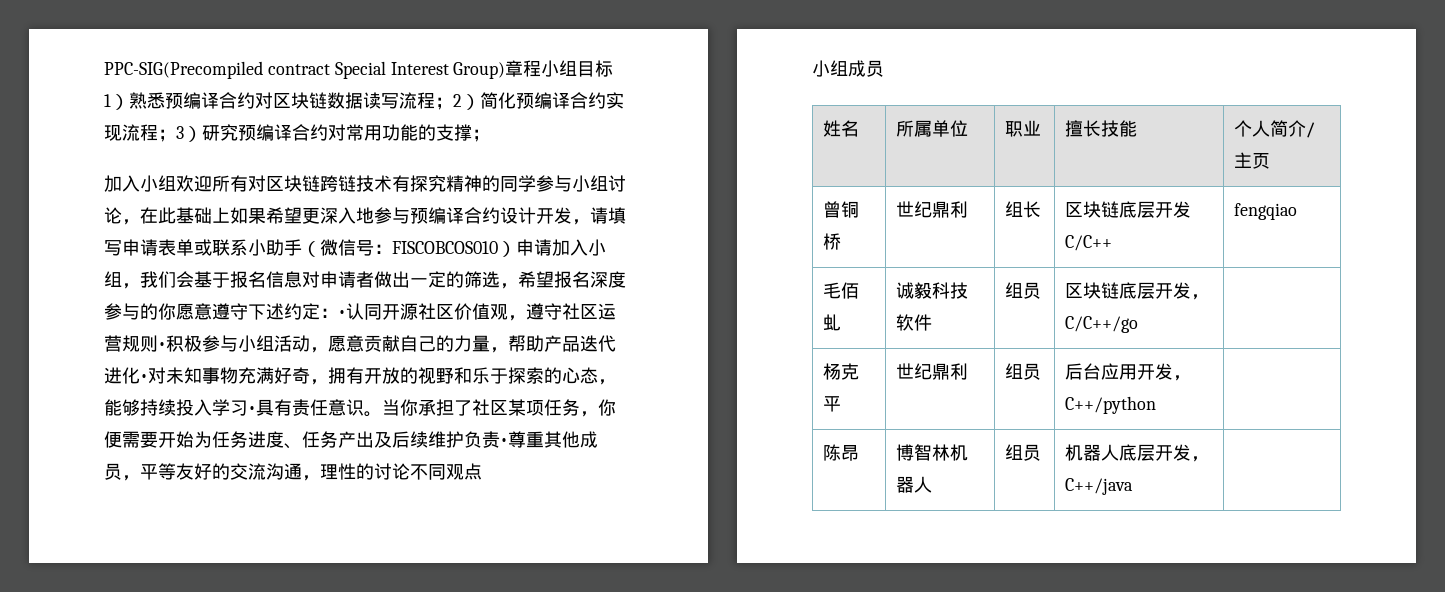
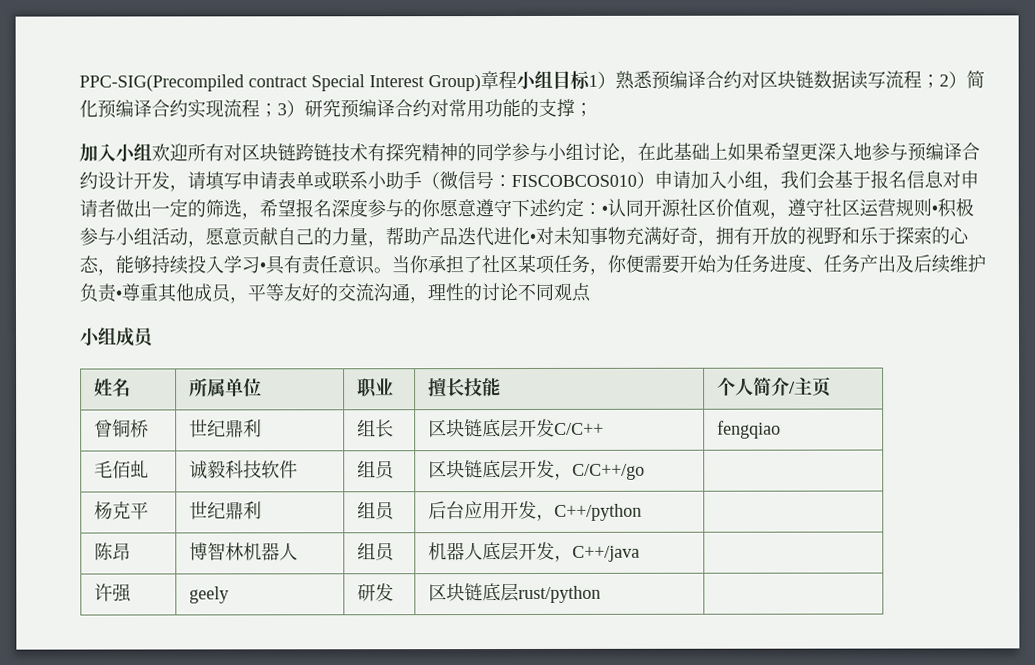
(1133, 486) none -> [93,583,132,603] [188,586,229,604] [356,583,394,602] [427,582,601,604] // 许强 | geely | 研发 | 区块链底层rust/python |

